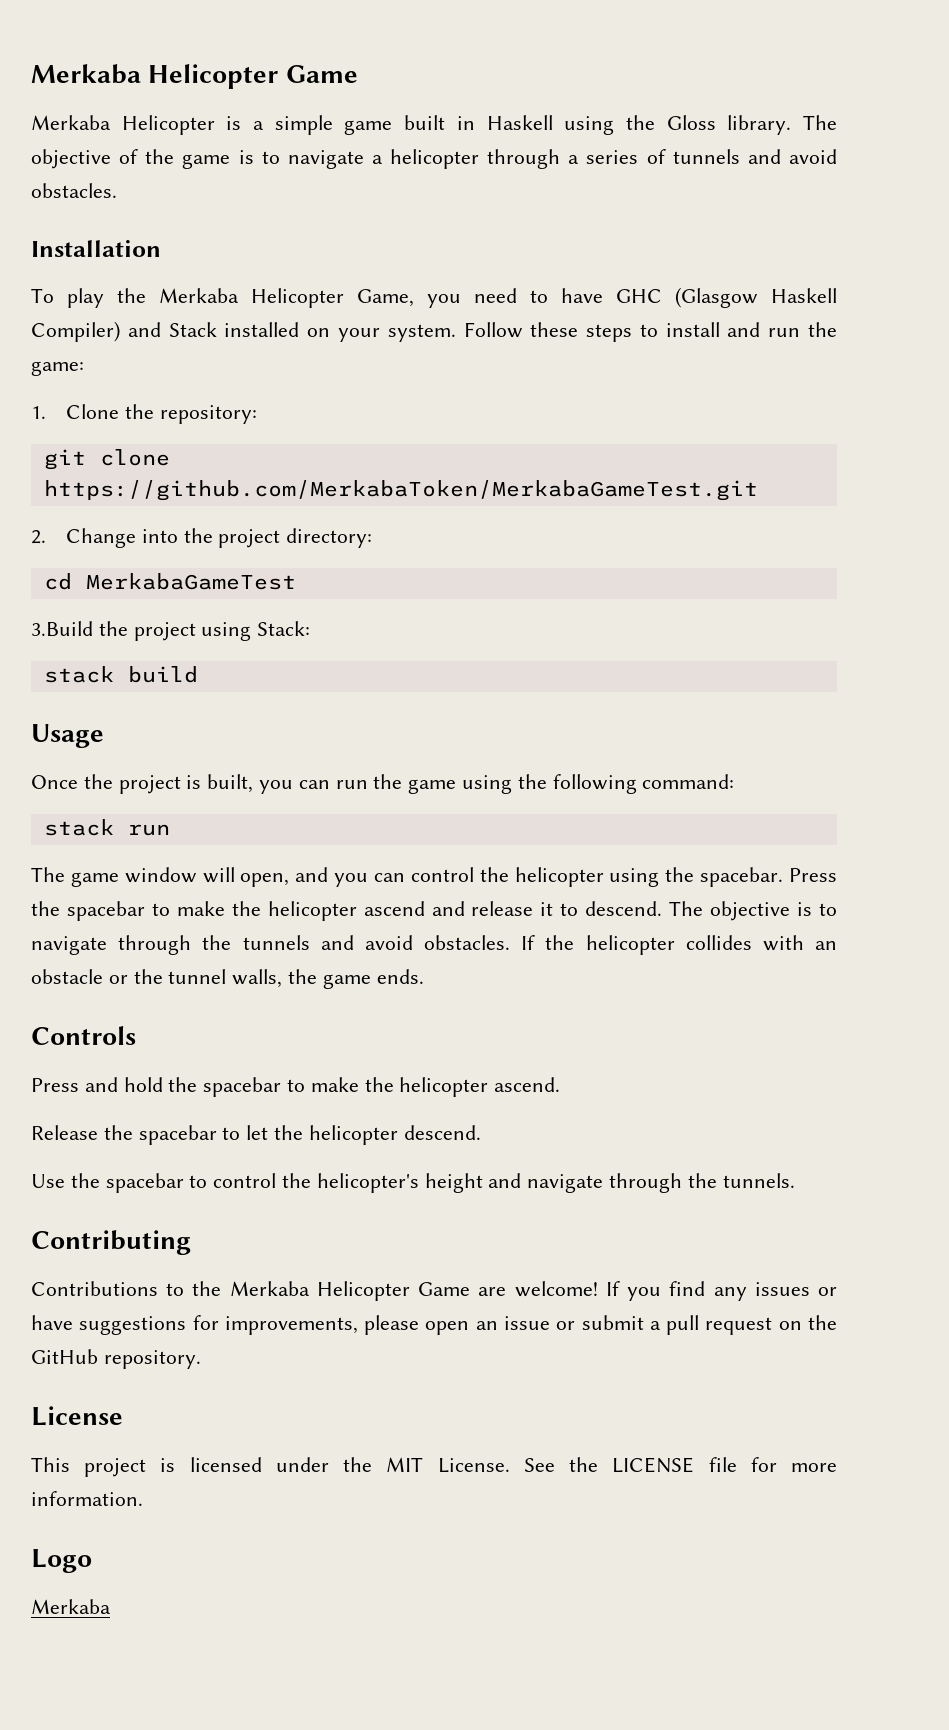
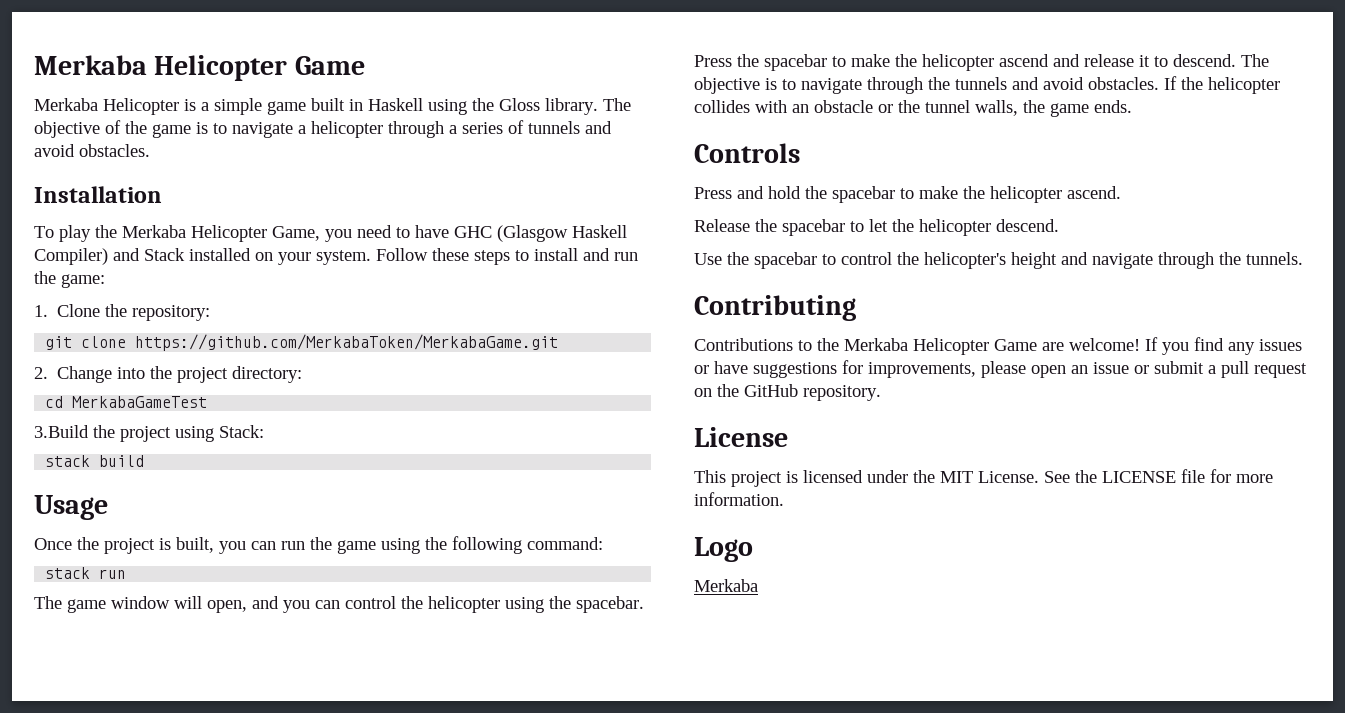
[43,480,758,501] https://github.com/MerkabaToken/MerkabaGameTest.git -> [135,334,559,351] https://github.com/MerkabaToken/MerkabaGame.git

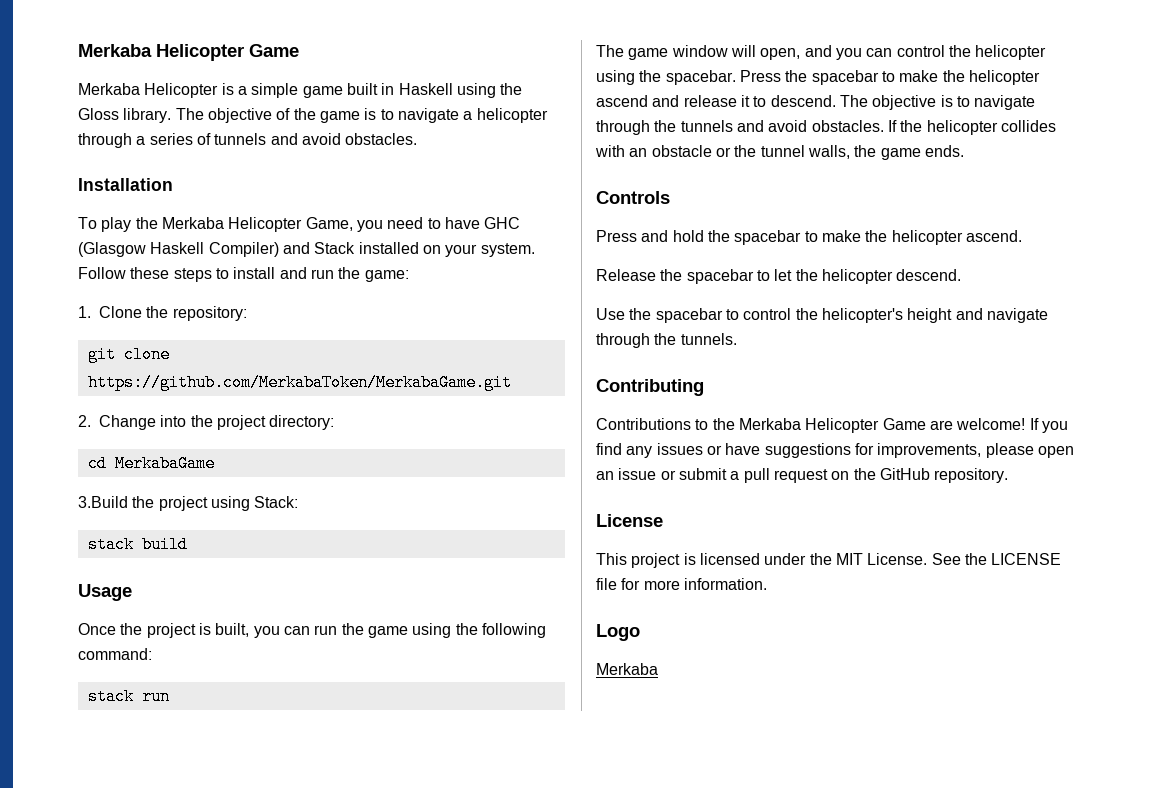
[72,396,208,408] MerkabaGameTest -> [114,455,215,472] MerkabaGame

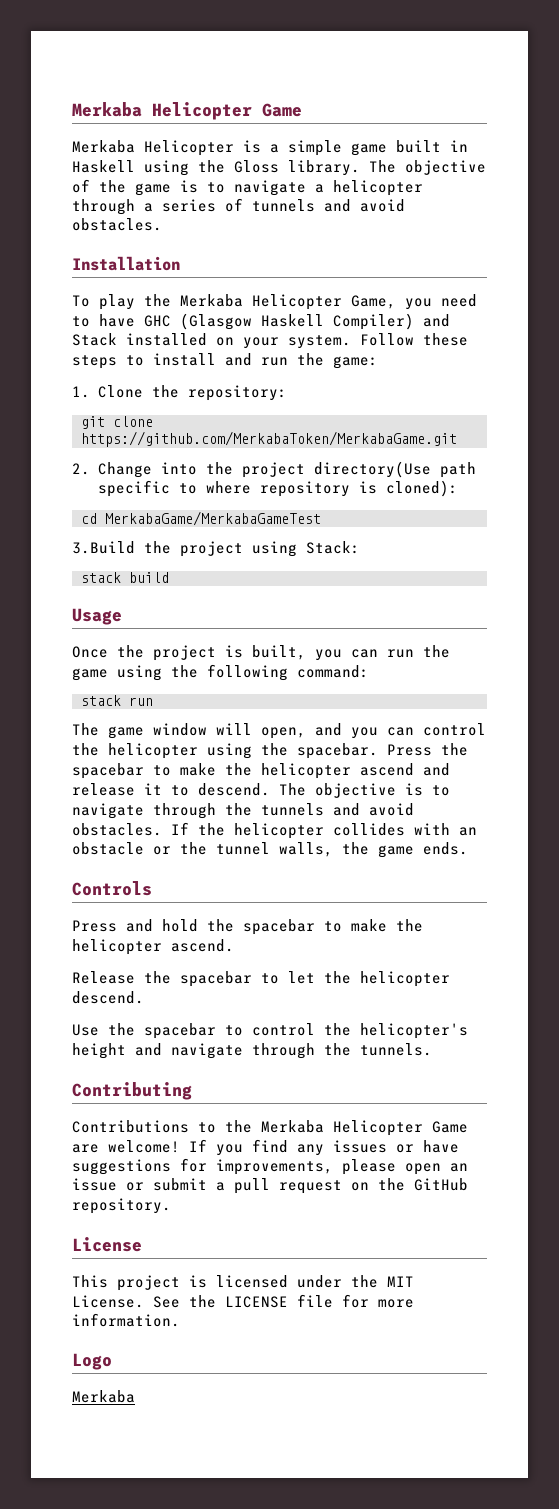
[269,415,335,430] directory: -> [313,461,476,478] [97,480,458,497] directory(Use path specific to where repository is cloned):
[114,455,215,472] MerkabaGame -> [105,511,321,526] MerkabaGame/MerkabaGameTest

